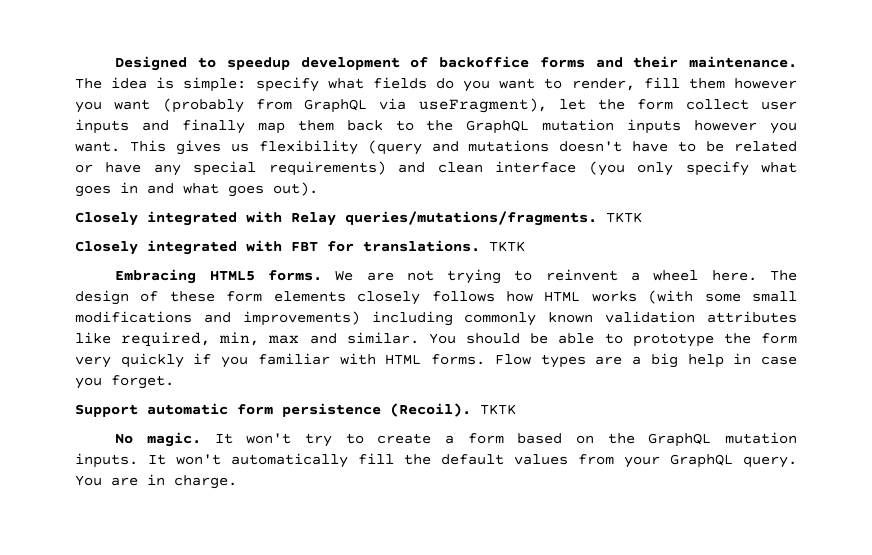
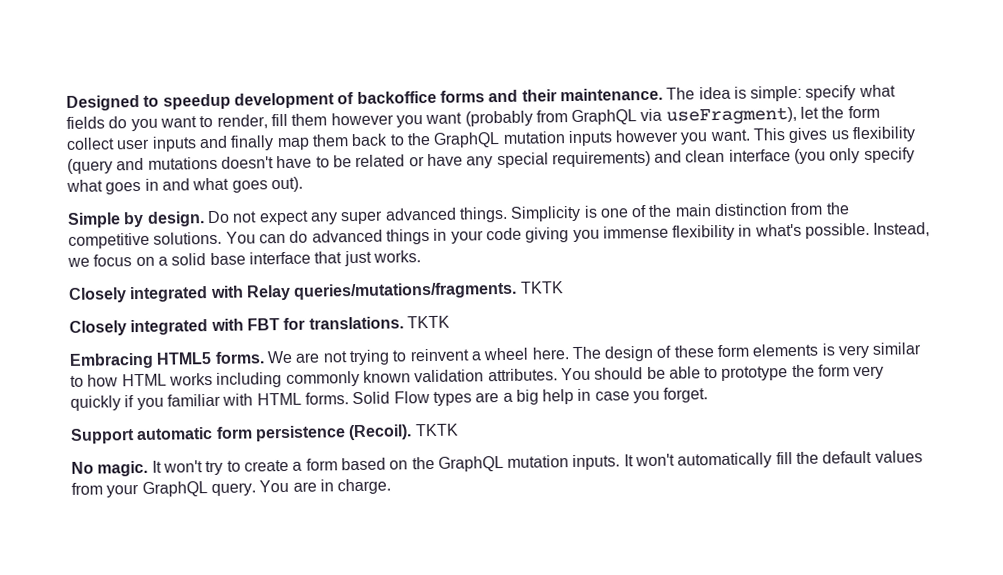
(318, 189) none -> [67,202,850,228] [68,222,931,249] [67,250,421,267] // Simple by design. Do not expect any super advanced things. Simplicity is one of the main distinction from the competitive solutions. You can do advanced things in your code giving you immense flexibility in what's possible. Instead, we focus on a solid base interface that just works.
[357,290,797,305] [75,311,797,326] [75,332,419,347] closely follows how HTML works (with some small modifications and improvements) including commonly known validation attributes like required, min, max and similar. -> [821,342,922,359] [70,368,558,388] is very similar to how HTML works including commonly known validation attributes.
(486, 359) none -> [352,391,391,405] Solid

